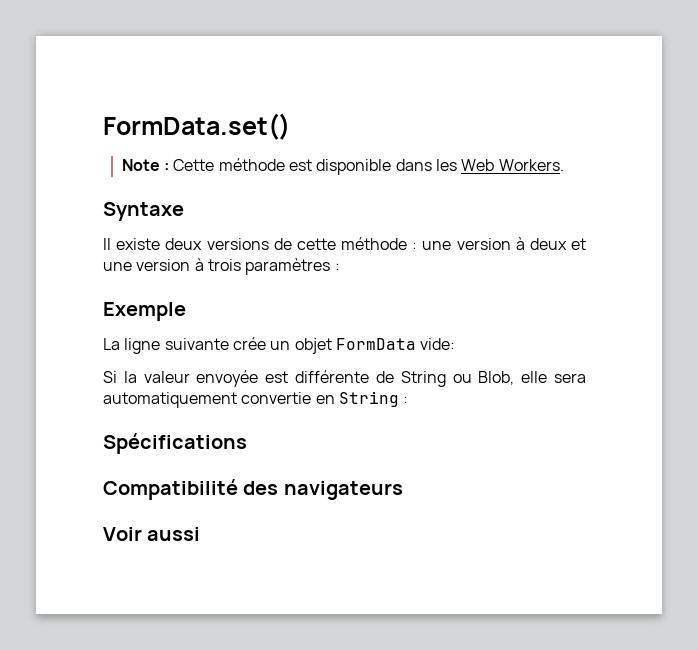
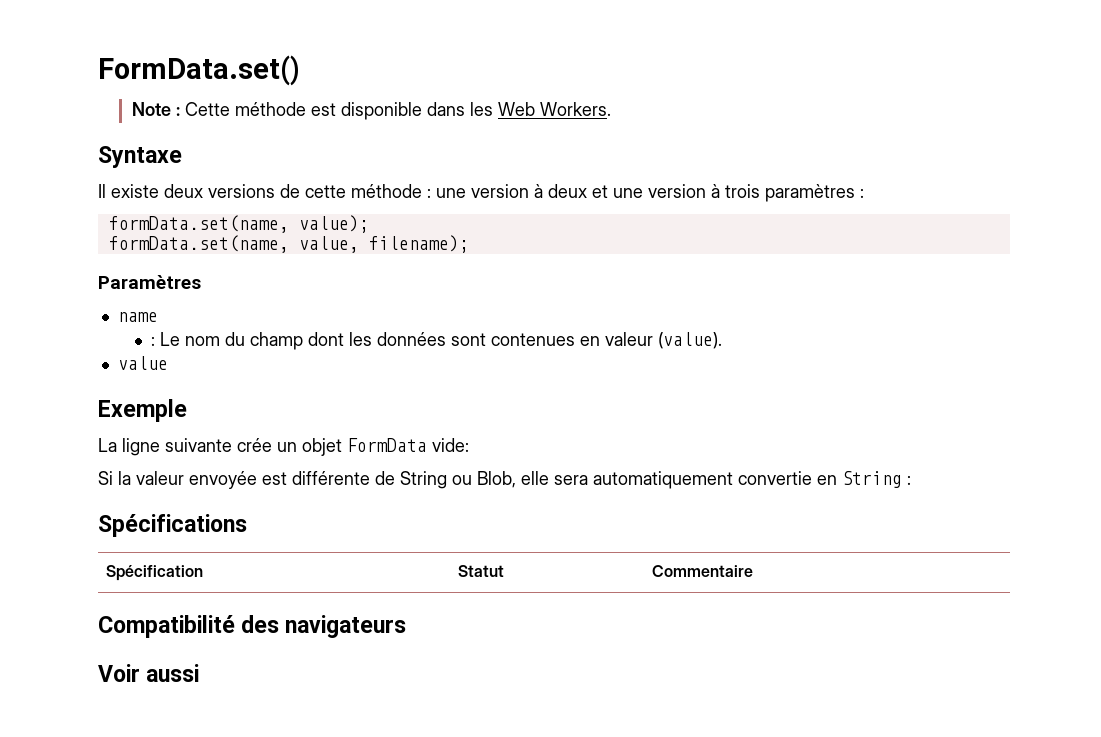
(340, 267) none -> [108,215,369,233] [108,235,469,253] [98,275,201,289] [117,312,158,322] [151,332,723,350] [117,356,168,370] // formData.set(name, value); // formData.set(name, value, filename); // Paramètres // name // : Le nom du champ dont les données sont contenues en valeur (value). // value
(247, 443) none -> [105,565,203,581] [457,565,504,577] [651,565,753,577] // Spécification | Statut | Commentaire

